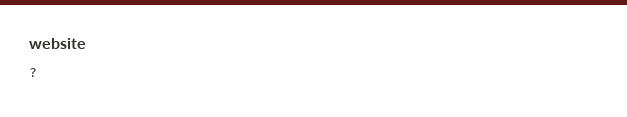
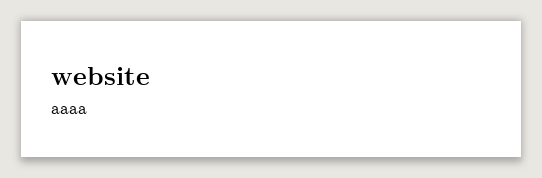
[29,68,37,77] ? -> [51,106,87,114] aaaa

